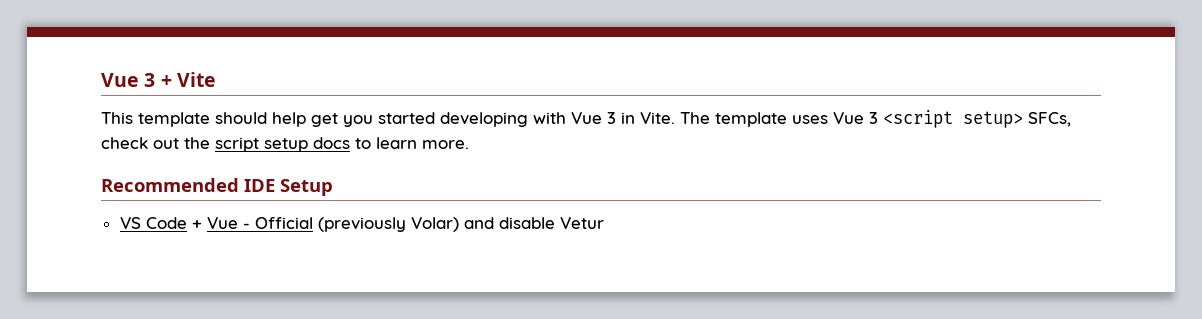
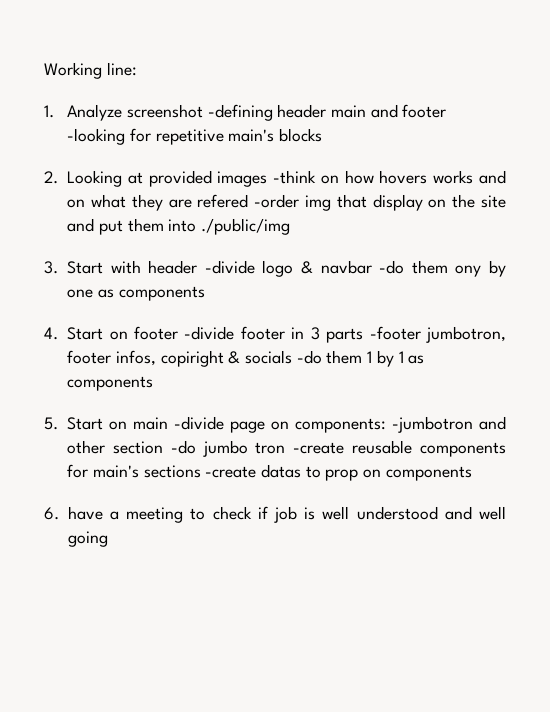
[101,72,216,87] [101,110,1071,128] [101,137,469,152] [101,178,333,196] [119,217,604,232] Vue 3 + Vite // This template should help get you started developing with Vue 3 in Vite. The template uses Vue 3 <script setup> SFCs, check out the script setup docs to learn more. // Recommended IDE Setup // VS Code + Vue - Official (previously Volar) and disable Vetur -> [44,62,137,79] [44,104,447,121] [67,128,322,145] [44,170,507,187] [67,194,506,211] [67,218,290,235] [44,260,507,277] [67,286,205,301] [44,326,507,343] [67,350,425,367] [67,376,154,391] [44,416,507,433] [67,440,506,457] [67,464,472,481] [44,506,506,523] [67,531,108,547] Working line: // 1. Analyze screenshot -defining header main and footer -looking for repetitive main's blocks // 2. Looking at provided images -think on how hovers works and on what they are refered -order img that display on the site and put them into ./public/img // 3. Start with header -divide logo & navbar -do them ony by one as components // 4. Start on footer -divide footer in 3 parts -footer jumbotron, footer infos, copiright & socials -do them 1 by 1 as components // 5. Start on main -divide page on components: -jumbotron and other section -do jumbo tron -create reusable components for main's sections -create datas to prop on components // 6. have a meeting to check if job is well understood and well going

